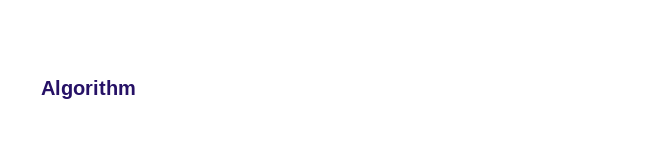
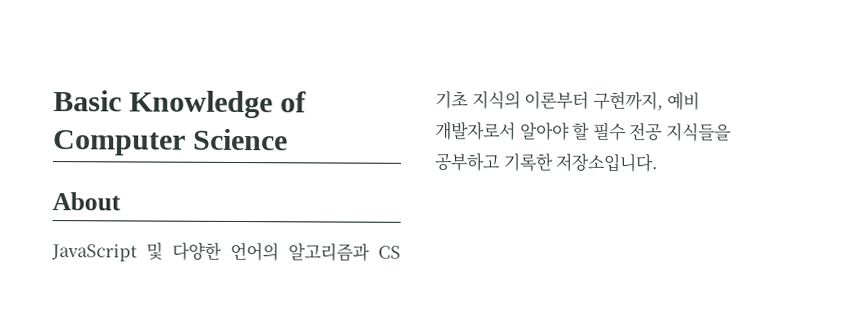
[41,80,136,99] Algorithm -> [53,90,308,119] [52,128,289,156] [52,192,121,211] [51,241,401,262] [435,90,701,111] [435,121,732,142] [434,152,660,173] Basic Knowledge of Computer Science // About // JavaScript 및 다양한 언어의 알고리즘과 CS 기초 지식의 이론부터 구현까지, 예비 개발자로서 알아야 할 필수 전공 지식들을 공부하고 기록한 저장소입니다.

